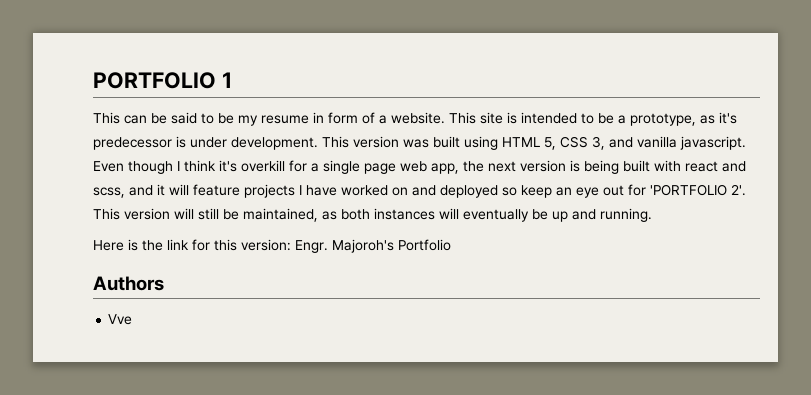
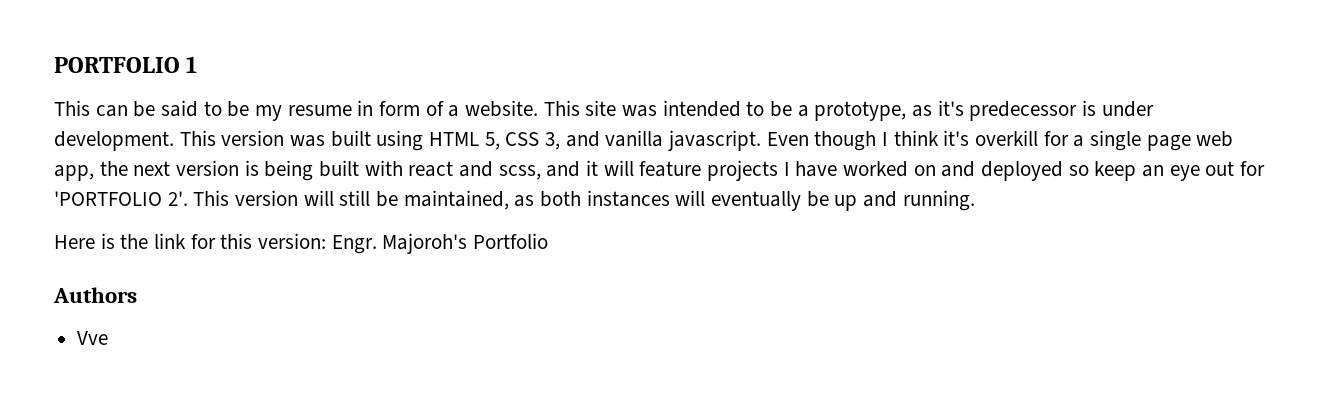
[507,112,517,124] is -> [622,105,658,117] was

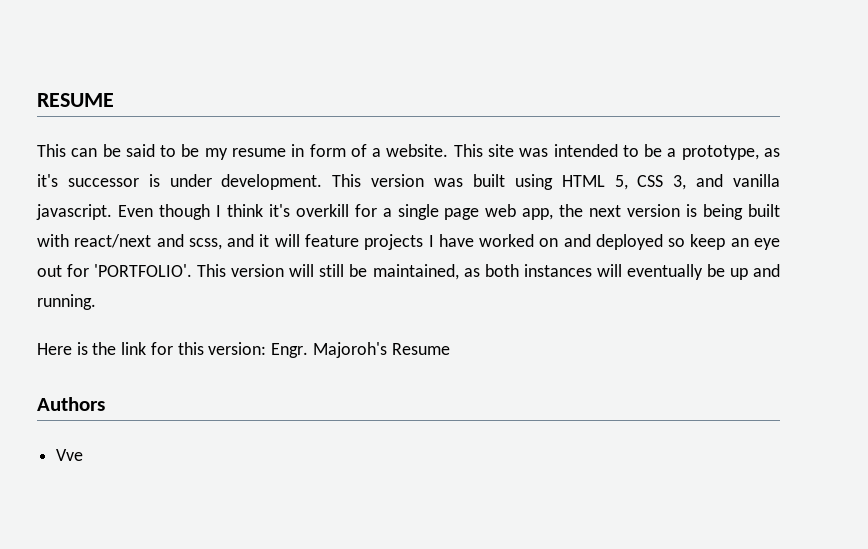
[54,56,198,73] PORTFOLIO 1 -> [37,93,114,107] RESUME
[969,101,1078,121] predecessor -> [67,178,139,187] successor
[408,161,454,177] react -> [74,234,152,248] react/next
[54,191,188,206] 'PORTFOLIO 2'. -> [94,264,193,277] 'PORTFOLIO'.
[473,233,549,249] Portfolio -> [391,343,450,355] Resume

